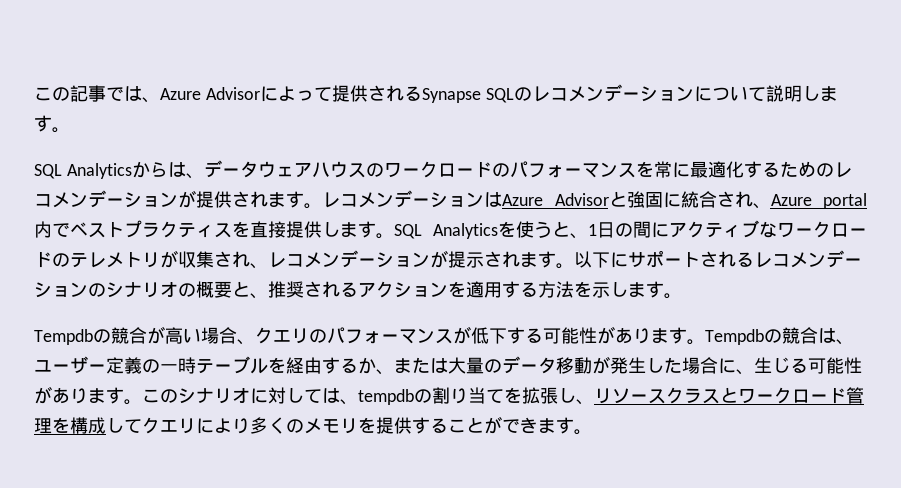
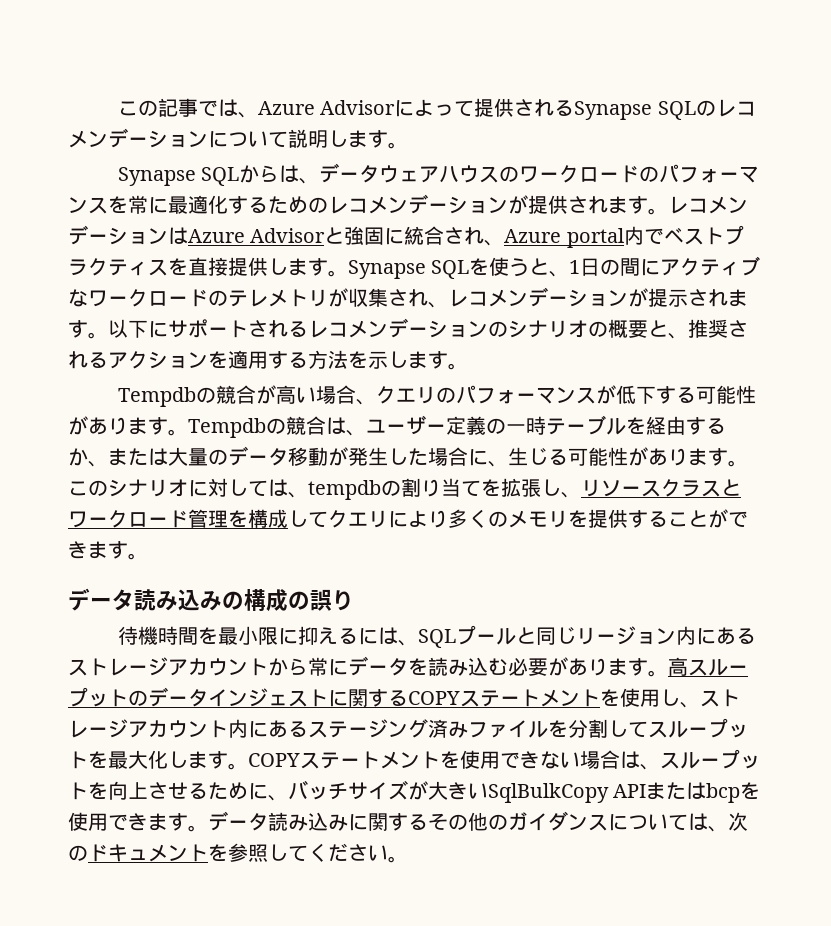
[34,163,132,179] SQL Analytics -> [117,167,240,186] Synapse SQL
[394,223,498,239] SQL Analytics -> [348,260,470,279] Synapse SQL
(592, 432) none -> [68,588,354,612] [117,625,756,648] [68,656,748,677] [68,687,740,708] [68,718,748,738] [68,749,760,770] [68,780,761,803] [68,811,748,832] [68,843,408,863] // データ読み込みの構成の誤り // 待機時間を最小限に抑えるには、SQLプールと同じリージョン内にあるストレージアカウントから常にデータを読み込む必要があります。高スループットのデータインジェストに関するCOPYステートメントを使用し、ストレージアカウント内にあるステージング済みファイルを分割してスループットを最大化します。COPYステートメントを使用できない場合は、スループットを向上させるために、バッチサイズが大きいSqlBulkCopy APIまたはbcpを使用できます。データ読み込みに関するその他のガイダンスについては、次のドキュメントを参照してください。

